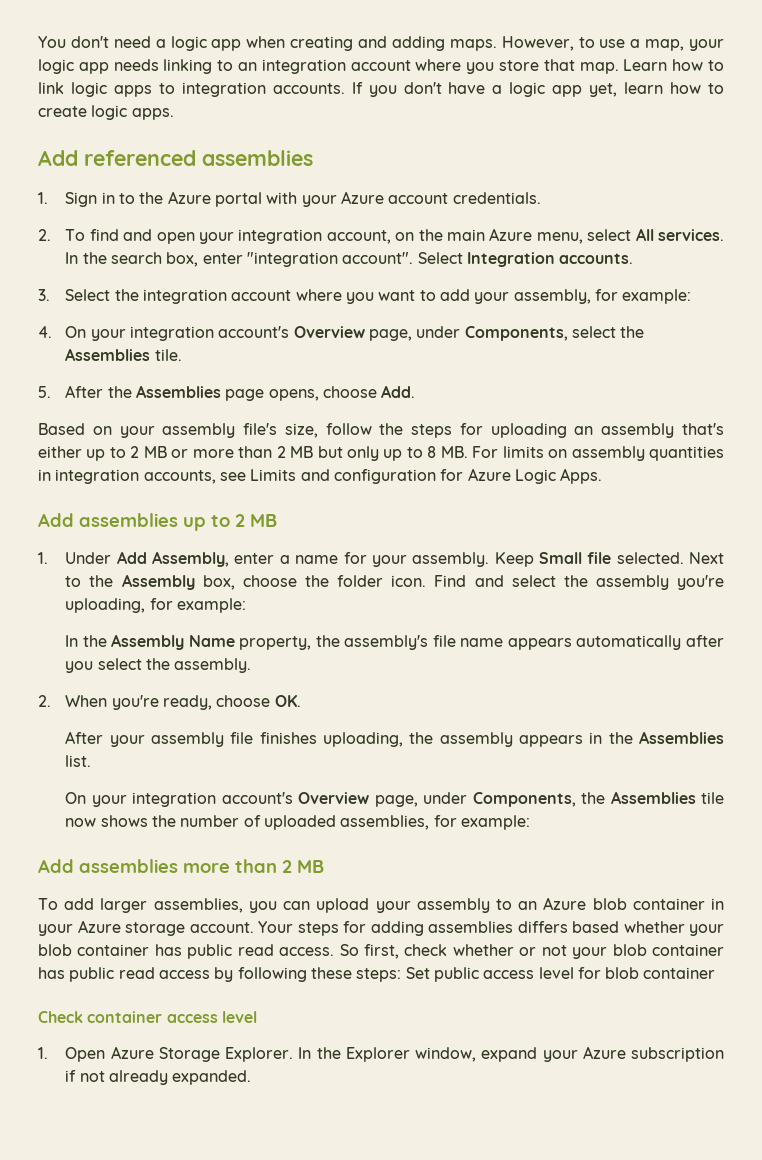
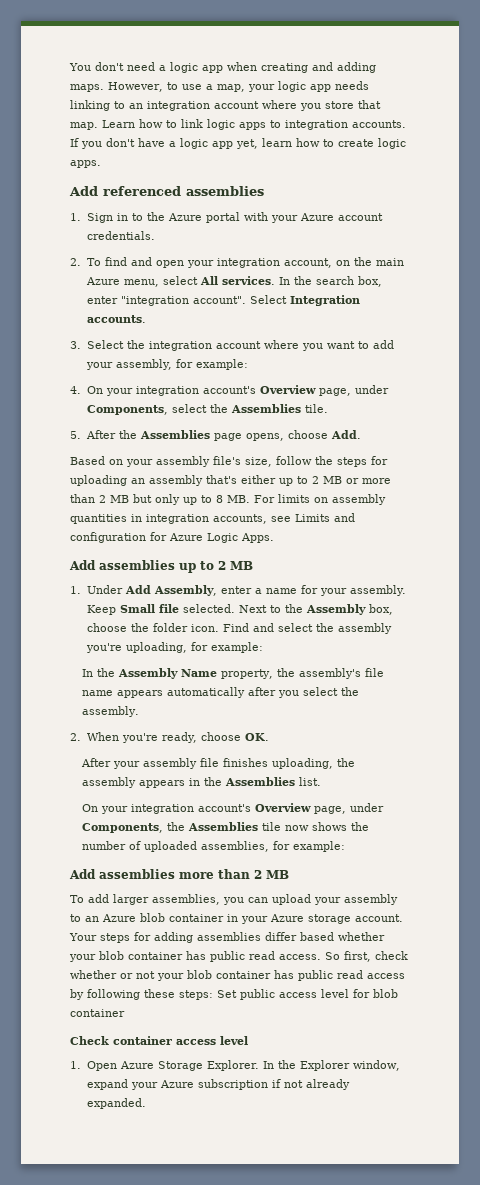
[517,921,568,933] differs -> [265,932,297,941] differ

